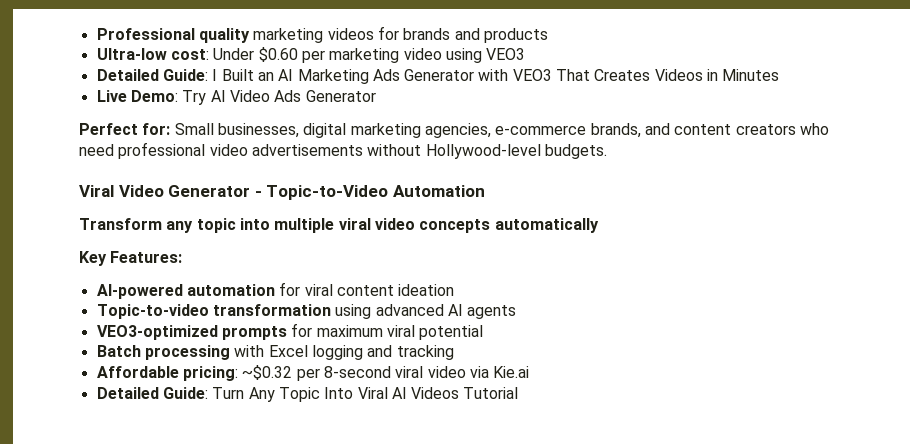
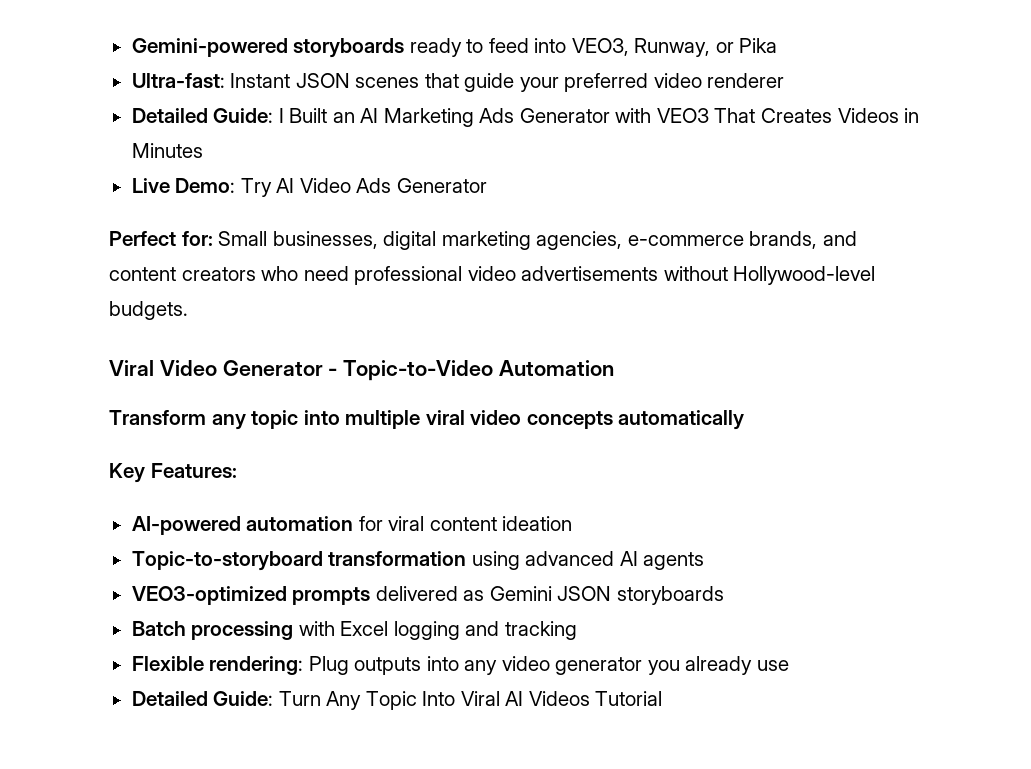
[96,26,548,43] [96,47,526,63] Professional quality marketing videos for brands and products // Ultra-low cost: Under $0.60 per marketing video using VEO3 -> [131,38,778,58] [131,73,785,92] Gemini-powered storyboards ready to feed into VEO3, Runway, or Pika // Ultra-fast: Instant JSON scenes that guide your preferred video renderer
[96,304,209,319] Topic-to-video -> [131,551,323,571] Topic-to-storyboard
[291,323,484,340] for maximum viral potential -> [375,586,724,605] delivered as Gemini JSON storyboards
[96,365,530,381] Affordable pricing: ~$0.32 per 8-second viral video via Kie.ai -> [131,656,789,675] Flexible rendering: Plug outputs into any video generator you already use

